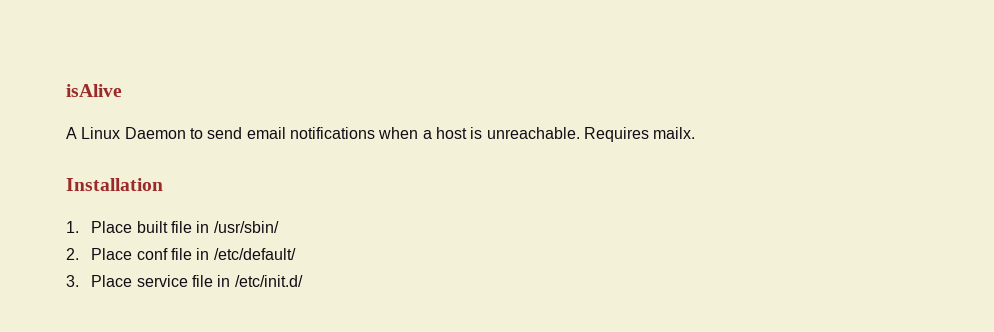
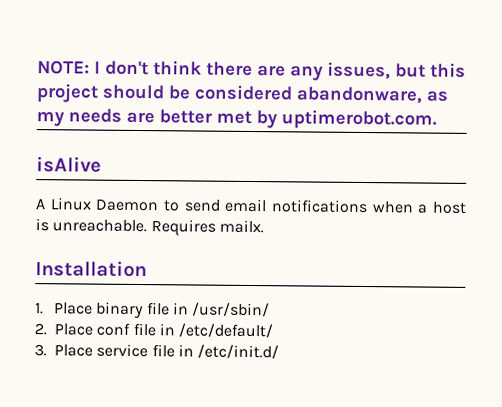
(66, 90) none -> [37,60,466,81] [36,83,449,104] [36,108,437,130] NOTE: I don't think there are any issues, but this project should be considered abandonware, as my needs are better met by uptimerobot.com. //
[136,221,168,233] built -> [95,301,145,319] binary

